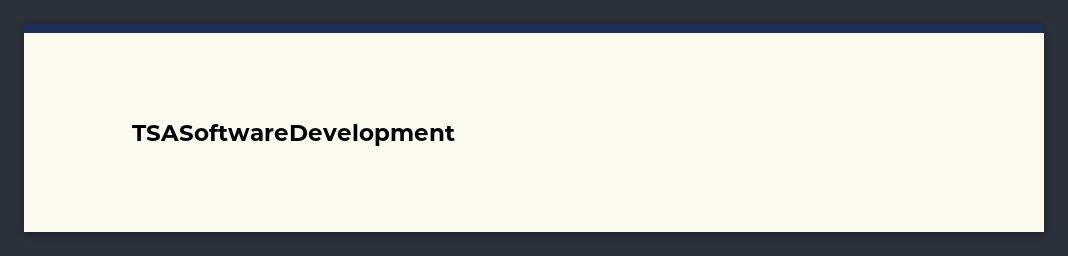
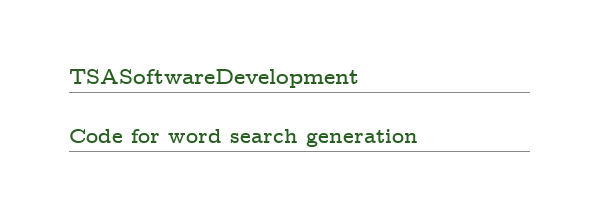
(455, 135) none -> [69,129,418,147] // Code for word search generation

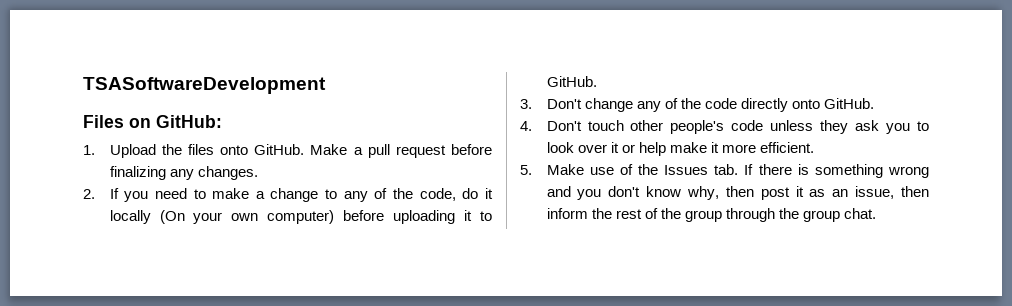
[69,129,418,147] Code for word search generation -> [83,115,222,128] [83,144,493,158] [109,166,258,180] [83,188,494,202] [109,210,492,224] [546,76,597,87] [520,98,874,112] [520,120,929,134] [546,142,814,156] [520,164,929,178] [546,186,929,200] [546,208,877,222] Files on GitHub: // 1. Upload the files onto GitHub. Make a pull request before finalizing any changes. // 2. If you need to make a change to any of the code, do it locally (On your own computer) before uploading it to GitHub. // 3. Don't change any of the code directly onto GitHub. // 4. Don't touch other people's code unless they ask you to look over it or help make it more efficient. // 5. Make use of the Issues tab. If there is something wrong and you don't know why, then post it as an issue, then inform the rest of the group through the group chat.

